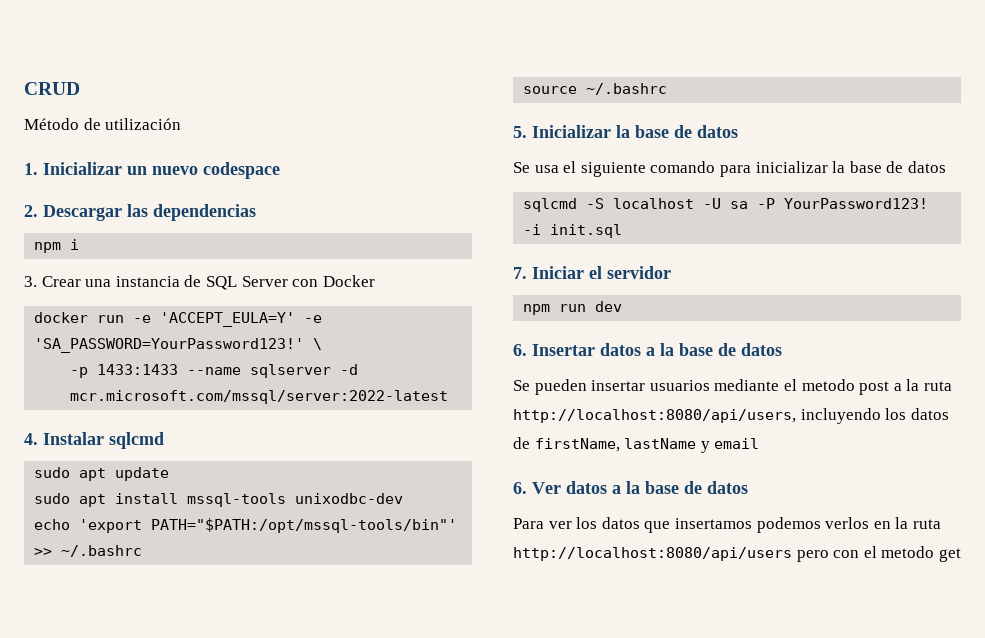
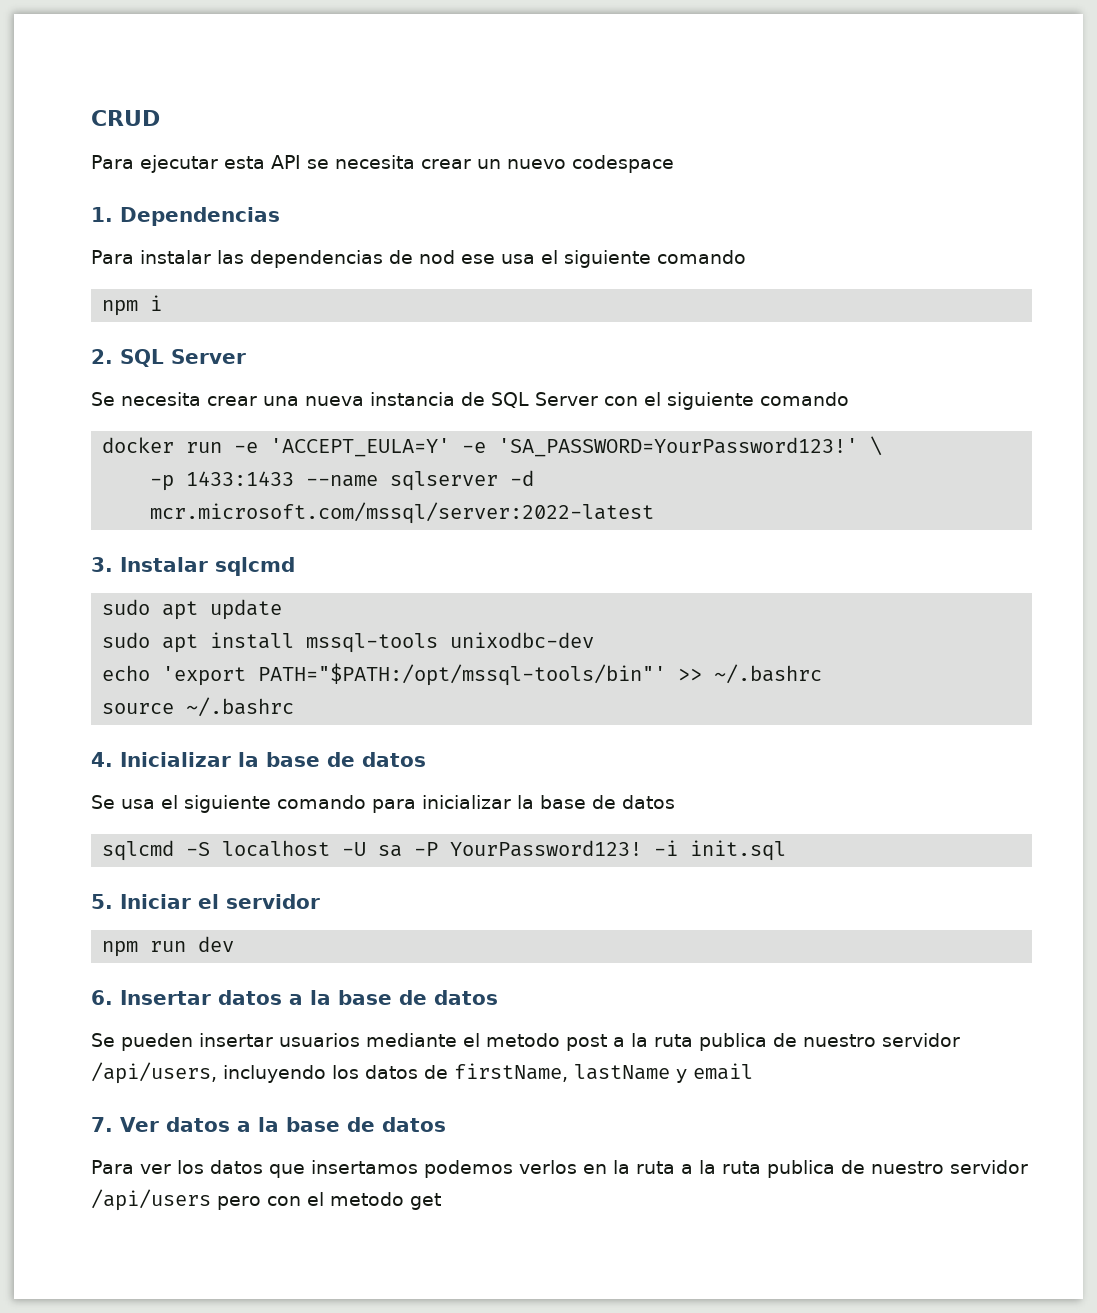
[24,118,182,130] [24,162,280,179] [24,204,256,221] [34,239,80,253] [24,276,112,287] Método de utilización // 1. Inicializar un nuevo codespace // 2. Descargar las dependencias // npm i // 3. Crear una -> [91,155,674,173] [91,207,280,226] [91,250,746,268] [102,295,163,316] [91,349,246,367] [91,392,364,406] Para ejecutar esta API se necesita crear un nuevo codespace // 1. Dependencias // Para instalar las dependencias de nod ese usa el siguiente comando // npm i // 2. SQL Server // Se necesita crear una nueva
[322,275,375,287] Docker -> [644,392,849,410] el siguiente comando
[24,433,38,445] 4. -> [91,557,113,572] 3.
[513,126,527,138] 5. -> [91,752,113,767] 4.
[513,267,527,279] 7. -> [91,894,113,909] 5.
[513,409,796,423] http://localhost:8080/api/users, -> [699,1033,960,1051] [91,1062,217,1084] publica de nuestro servidor /api/users,
[513,482,527,494] 6. -> [91,1117,113,1132] 7.
[513,547,792,561] http://localhost:8080/api/users -> [680,1160,1028,1178] [91,1189,211,1211] a la ruta publica de nuestro servidor /api/users

